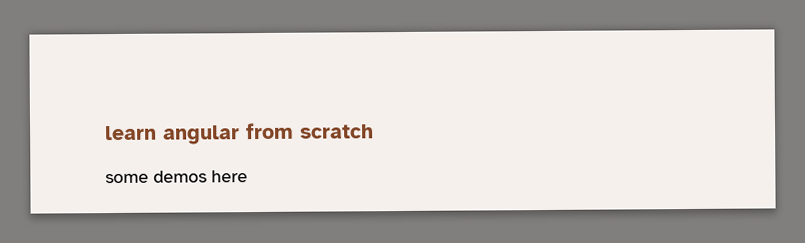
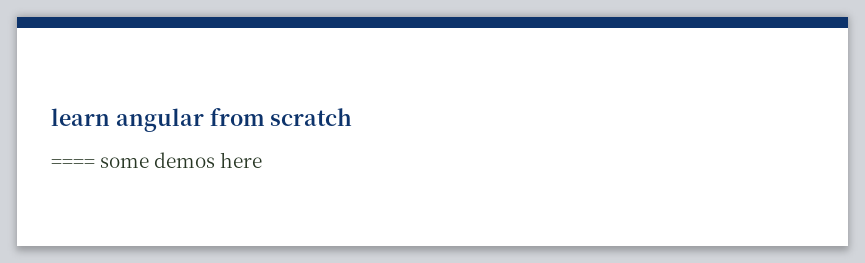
(374, 131) none -> [51,159,95,168] ====

